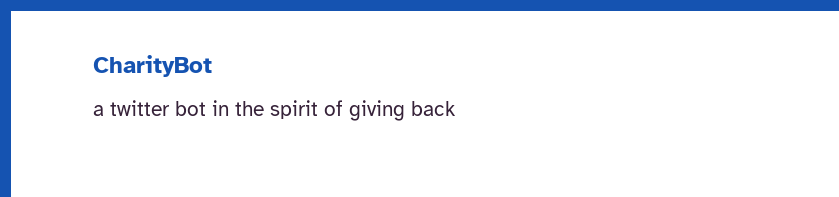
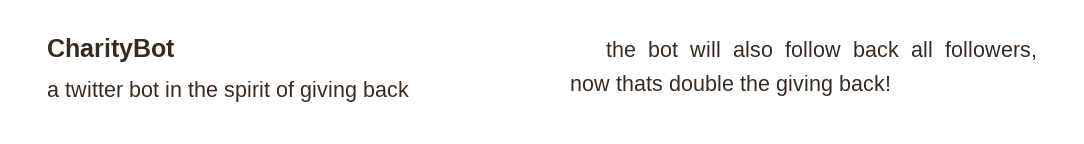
(456, 108) none -> [606,41,1037,60] [570,75,891,96] // the bot will also follow back all followers, now thats double the giving back!

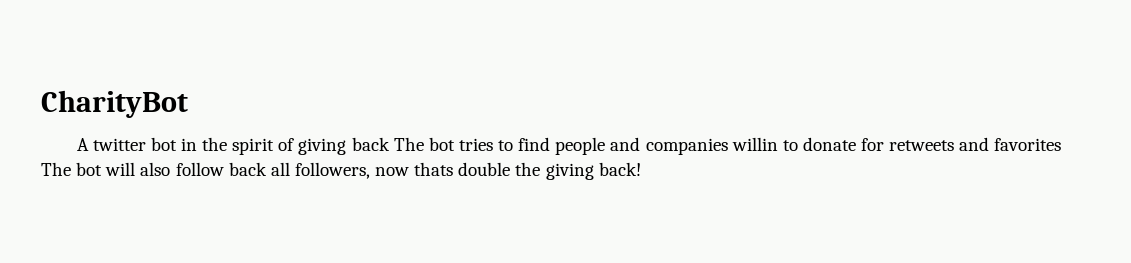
[47,85,59,97] a -> [76,138,89,151] A
[606,41,637,57] // the -> [393,137,1062,155] [41,162,71,176] The bot tries to find people and companies willin to donate for retweets and favorites The

